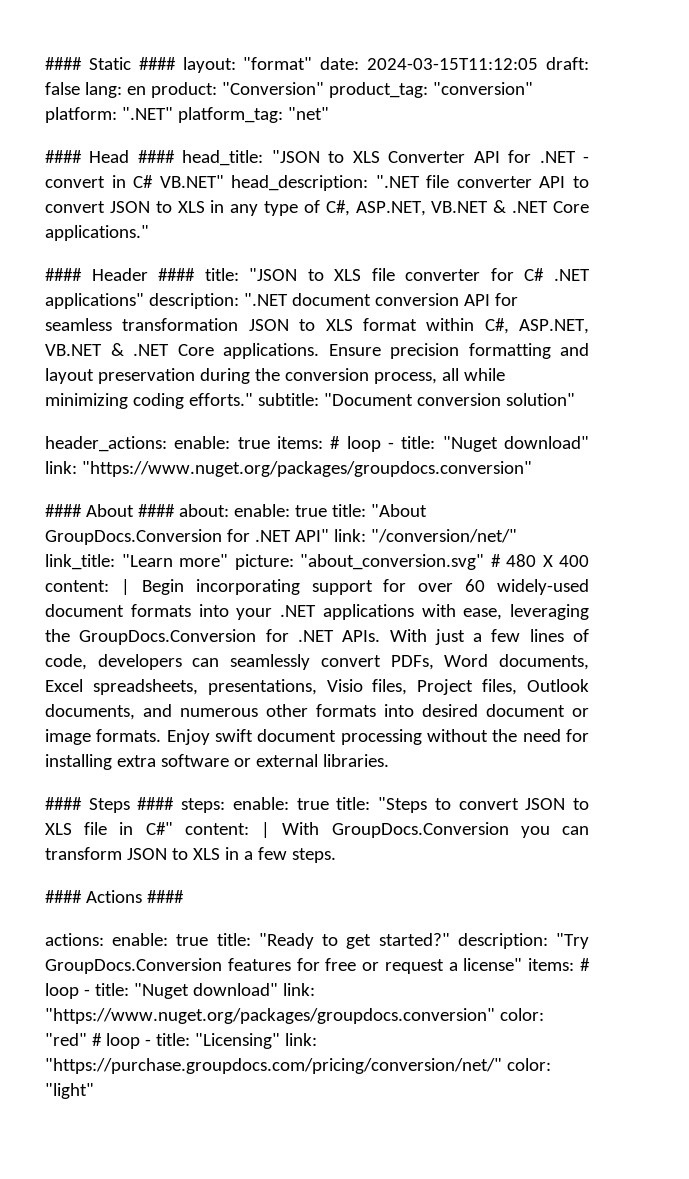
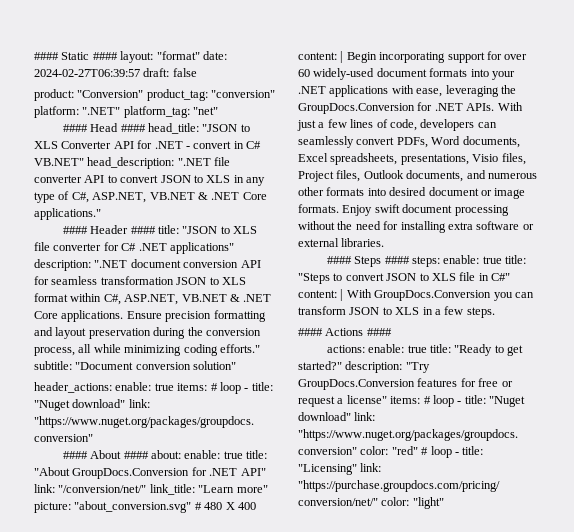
[367,58,539,70] 2024-03-15T11:12:05 -> [34,69,140,77] 2024-02-27T06:39:57
[84,82,146,98] lang: en -> (197, 72) //

